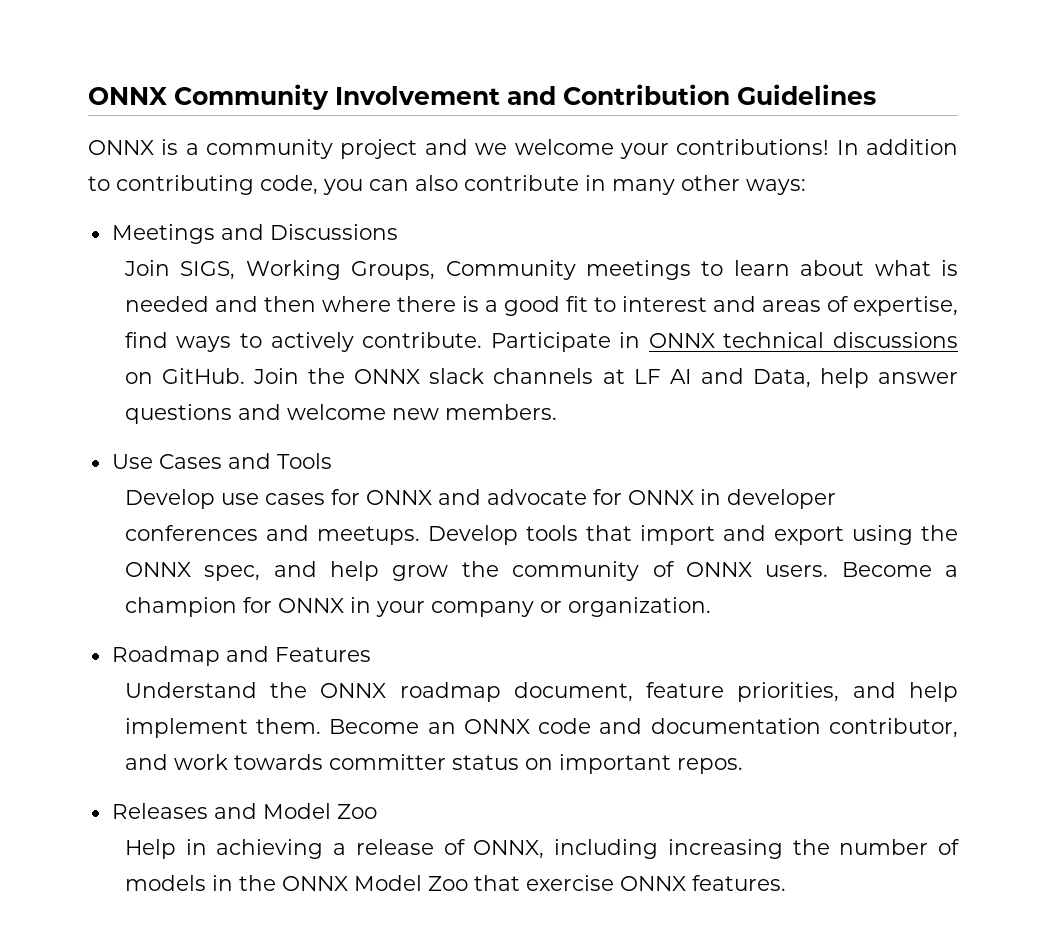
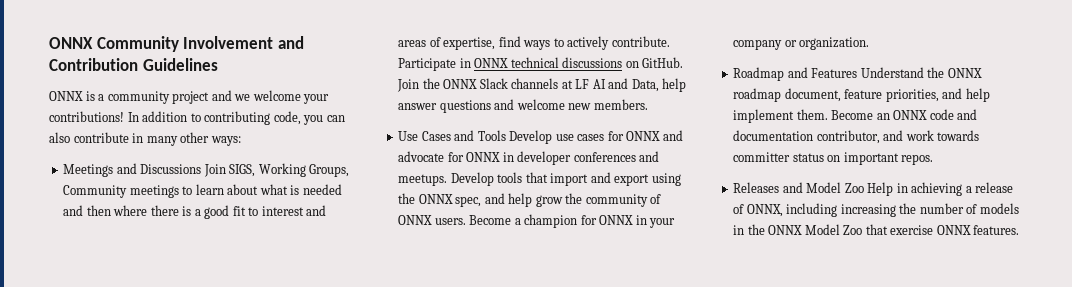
(398, 232) // -> (202, 169) none
[429,368,485,384] slack -> [479,78,508,89] Slack
(332, 461) // -> (506, 135) none
(371, 654) // -> (858, 73) none
(377, 811) // -> (864, 188) none

